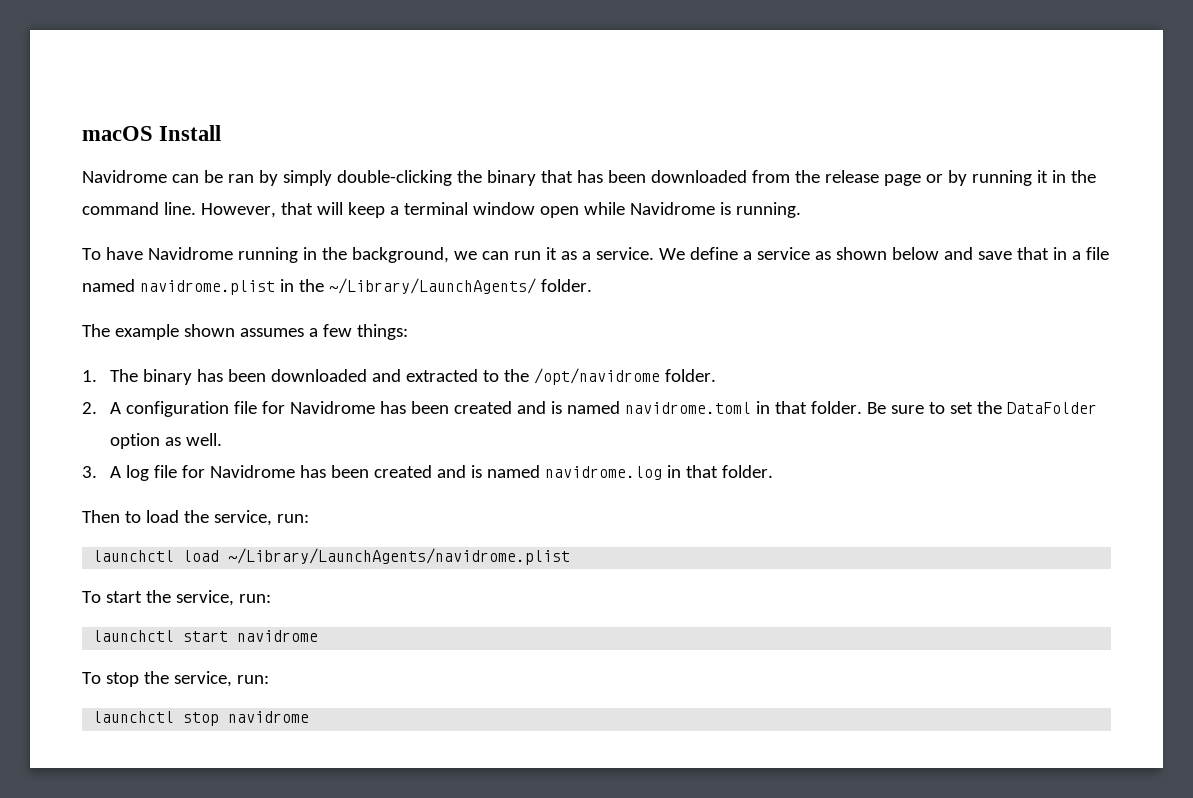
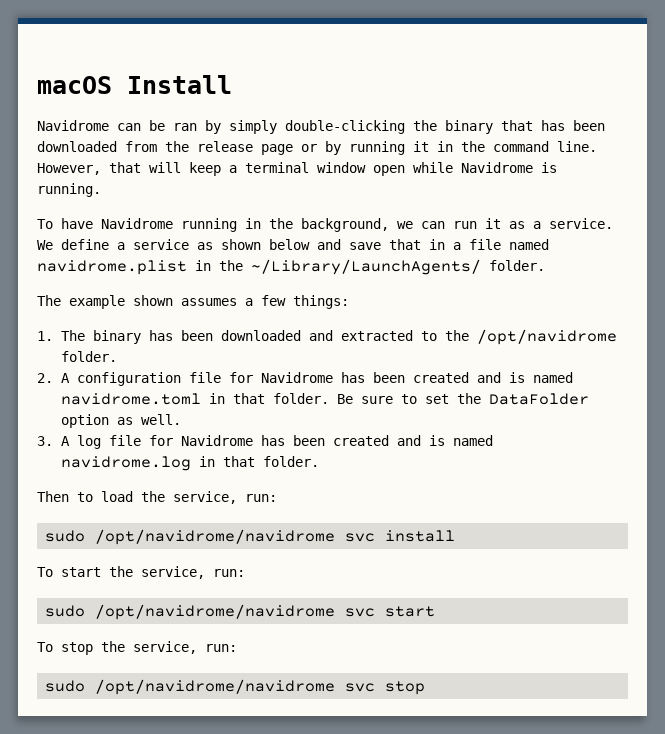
[93,548,571,565] launchctl load ~/Library/LaunchAgents/navidrome.plist -> [45,529,456,545] sudo /opt/navidrome/navidrome svc install
[93,630,319,642] launchctl start navidrome -> [45,604,436,620] sudo /opt/navidrome/navidrome svc start
[93,711,310,726] launchctl stop navidrome -> [45,679,426,695] sudo /opt/navidrome/navidrome svc stop

